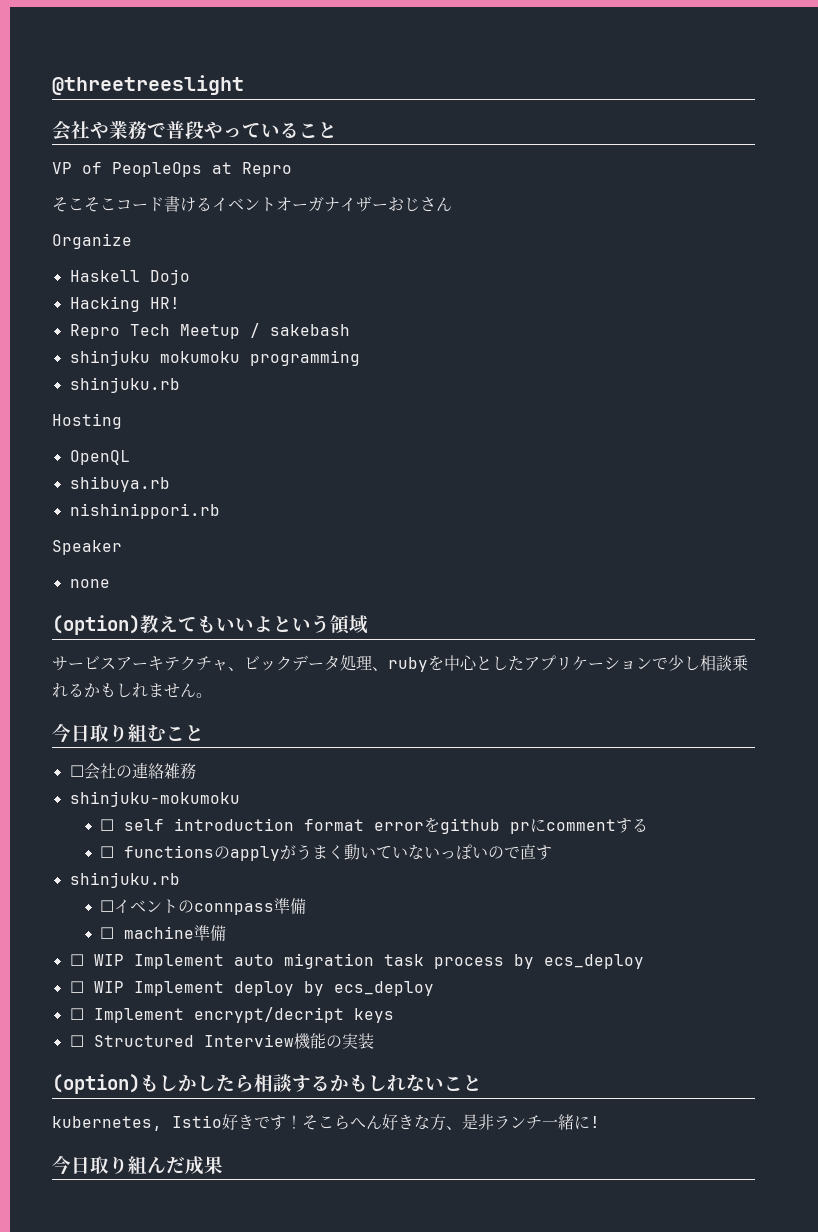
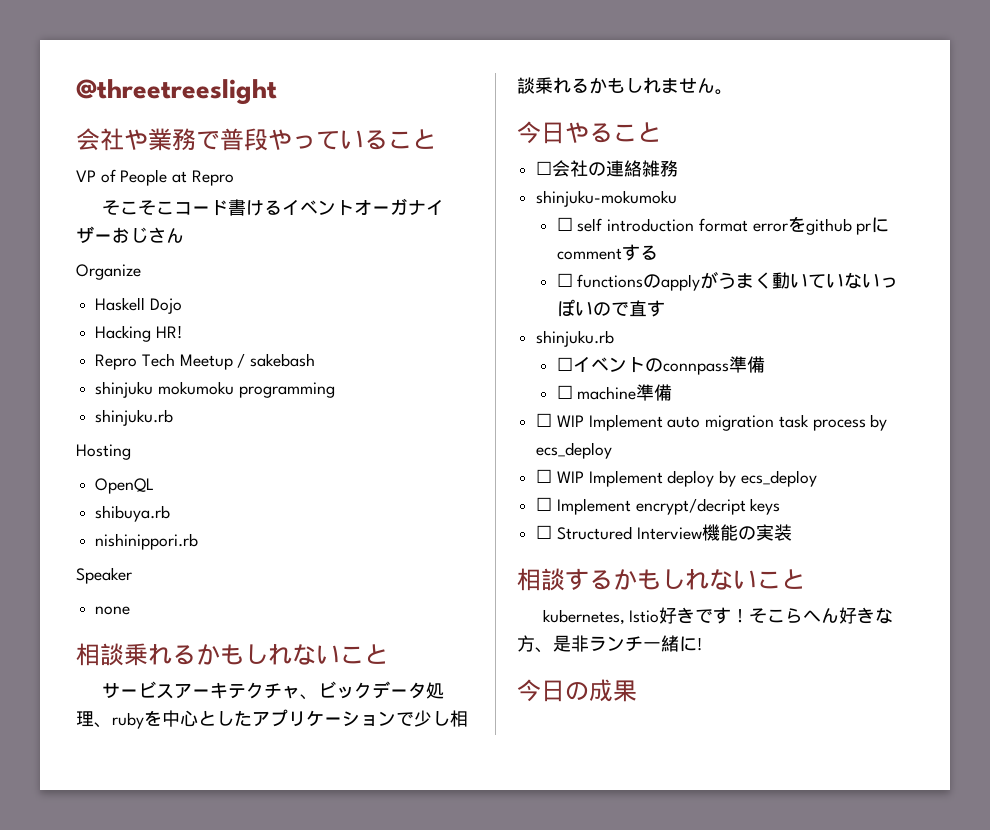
[112,162,202,177] PeopleOps -> [120,169,168,186] People
[52,615,368,635] (option)教えてもいいよという領域 -> [76,643,388,666] 相談乗れるかもしれないこと
[90,724,166,742] 取り組む -> [565,122,613,143] やる
[52,1074,254,1094] (option)もしかしたら -> (792, 532) none
[90,1156,185,1174] 取り組んだ -> [565,682,589,701] の

